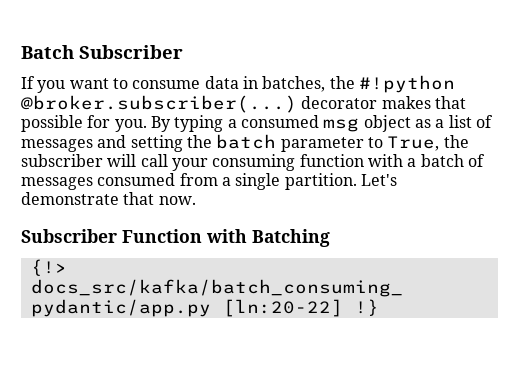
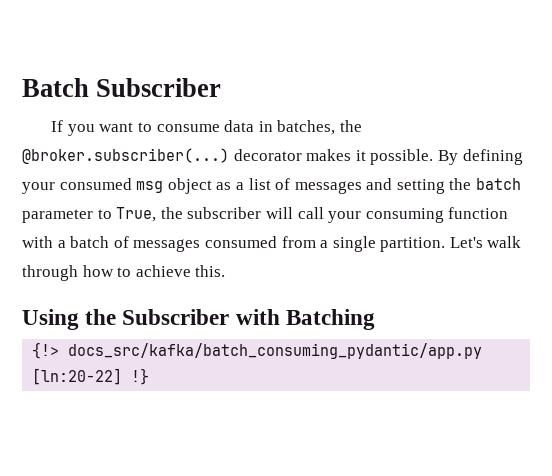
[358,75,455,93] #!python -> (362, 126) none
[434,96,466,109] [21,115,237,132] that possible for you. By typing a -> [355,149,523,165] [22,182,55,194] it possible. By defining your
[21,192,196,205] [21,229,202,243] demonstrate that now. // Subscriber Function -> [487,236,522,248] [22,265,226,281] [22,309,230,330] walk through how to achieve this. // Using the Subscriber

